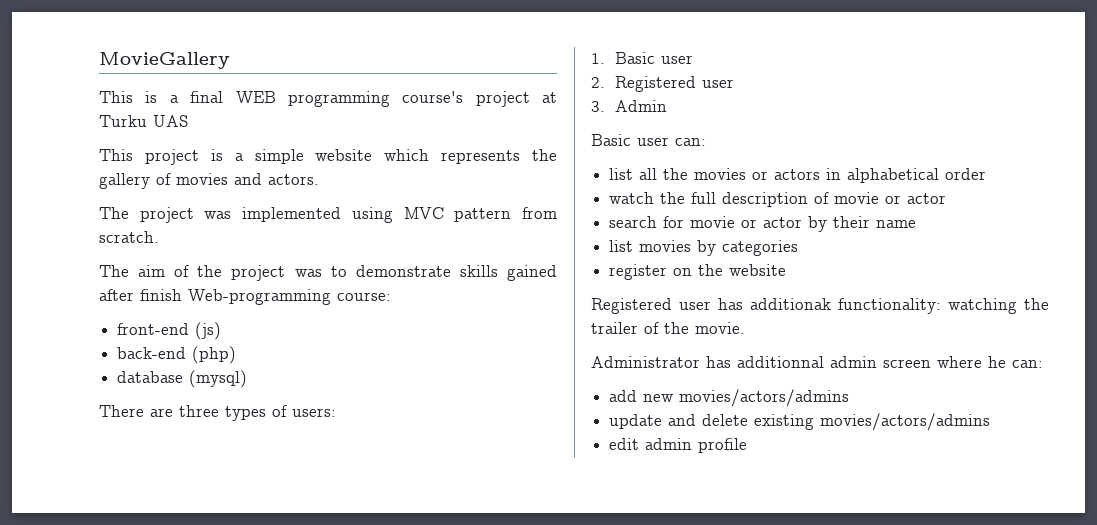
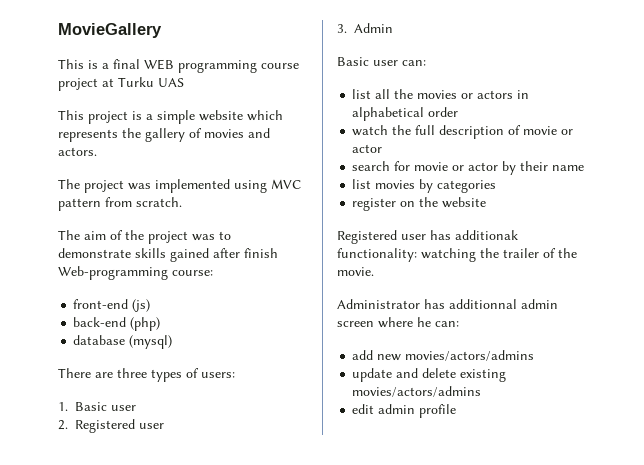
[402,91,464,103] course's -> [261,63,299,69] course

